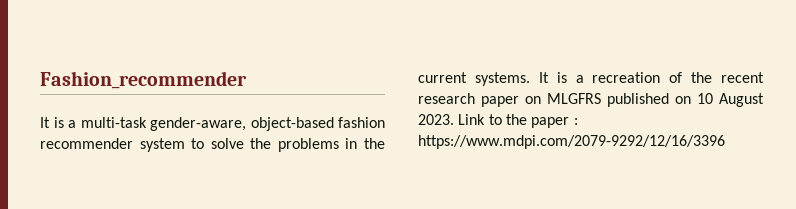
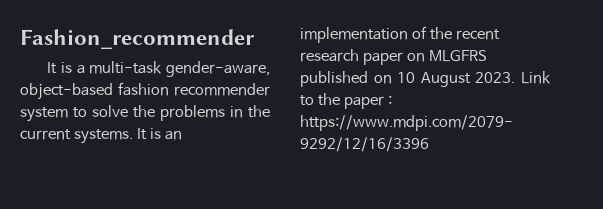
[575,72,661,83] a recreation -> [164,131,182,140] [300,27,408,43] an implementation

